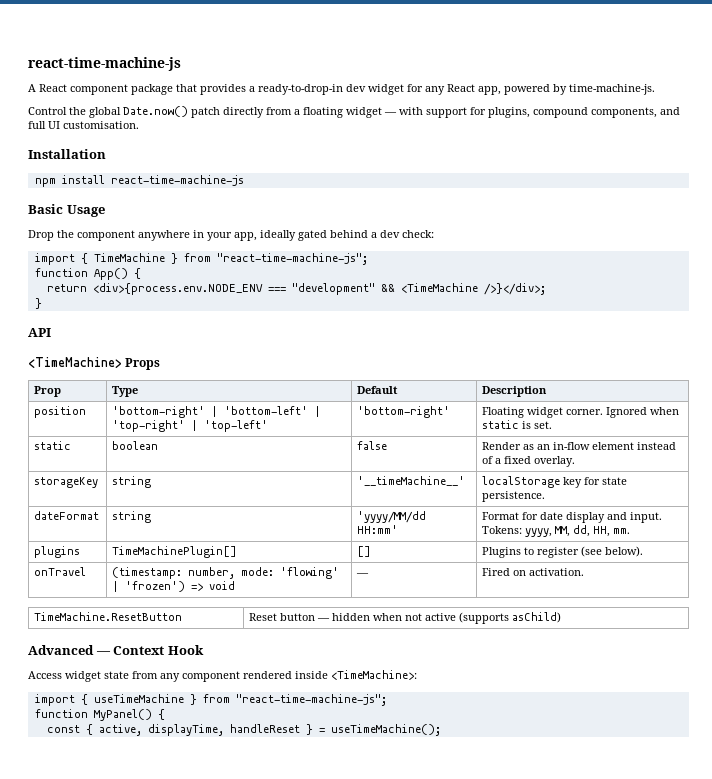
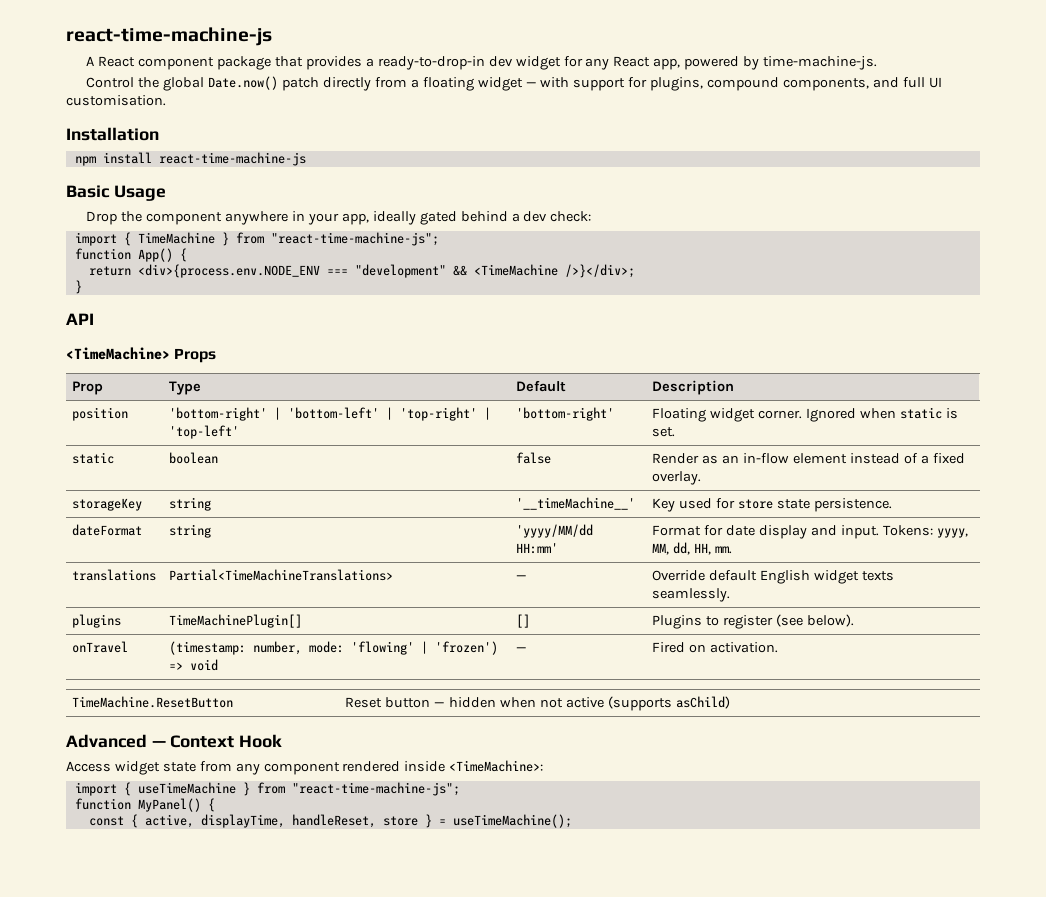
[482,476,601,488] localStorage key for -> [652,498,774,512] Key used for store
(631, 531) none -> [72,569,157,581] [169,569,394,581] [516,575,528,580] [652,570,894,584] [652,588,731,602] // translations | Partial<TimeMachineTranslations> | — | Override default English widget texts seamlessly.
[229,724,300,733] handleReset -> [291,814,418,828] handleReset, store

